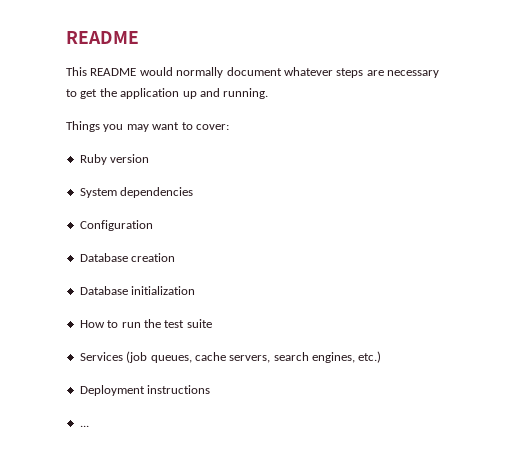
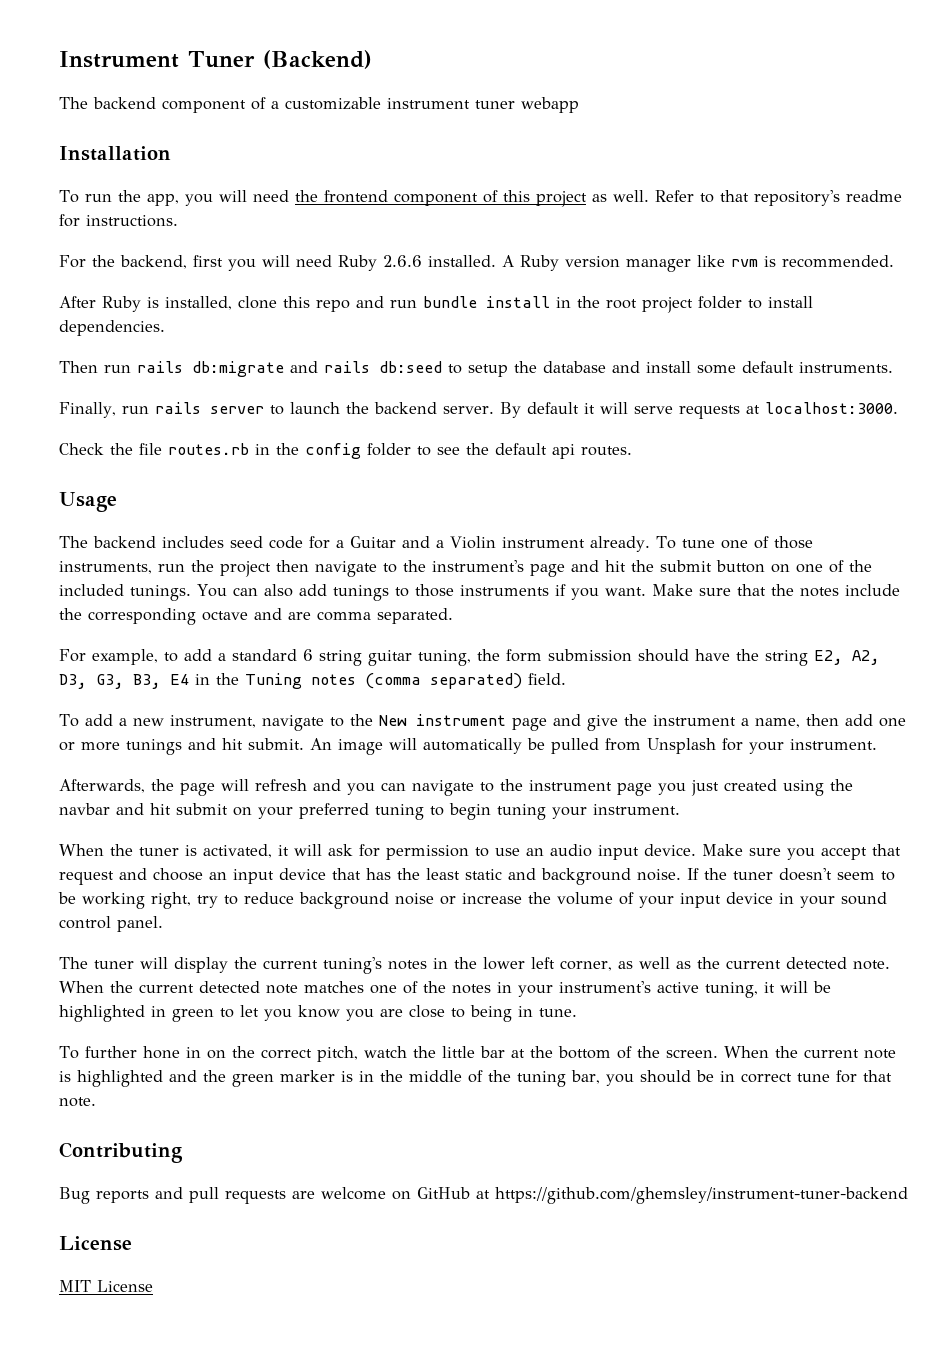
[66,31,139,44] [66,67,439,78] [66,88,269,99] [66,121,229,132] [79,154,150,165] [79,187,194,198] [79,220,153,231] [79,253,176,262] [79,286,196,295] [79,319,212,328] [79,351,382,363] [79,385,211,396] [79,425,89,427] README // This README would normally document whatever steps are necessary to get the application up and running. // Things you may want to cover: // Ruby version // System dependencies // Configuration // Database creation // Database initialization // How to run the test suite // Services (job queues, cache servers, search engines, etc.) // Deployment instructions // ... -> [59,50,372,69] [59,97,579,113] [59,146,171,161] [59,190,902,207] [59,214,178,227] [59,255,894,272] [59,296,813,313] [59,320,165,336] [59,361,893,377] [59,402,898,419] [59,443,632,459] [59,492,117,512] [59,536,813,552] [59,560,872,577] [59,584,900,601] [59,608,453,625] [59,649,880,666] [59,673,566,689] [59,714,906,731] [59,738,877,755] [59,779,853,796] [59,803,680,820] [59,844,901,860] [59,868,895,885] [58,892,887,909] [59,916,163,932] [59,957,890,974] [59,981,831,998] [59,1005,577,1022] [59,1046,896,1062] [59,1070,892,1087] [59,1097,96,1107] [59,1142,183,1163] [59,1187,908,1204] [59,1236,132,1251] [59,1280,153,1292] Instrument Tuner (Backend) // The backend component of a customizable instrument tuner webapp // Installation // To run the app, you will need the frontend component of this project as well. Refer to that repository's readme for instructions. // For the backend, first you will need Ruby 2.6.6 installed. A Ruby version manager like rvm is recommended. // After Ruby is installed, clone this repo and run bundle install in the root project folder to install dependencies. // Then run rails db:migrate and rails db:seed to setup the database and install some default instruments. // Finally, run rails server to launch the backend server. By default it will serve requests at localhost:3000. // Check the file routes.rb in the config folder to see the default api routes. // Usage // The backend includes seed code for a Guitar and a Violin instrument already. To tune one of those instruments, run the project then navigate to the instrument's page and hit the submit button on one of the included tunings. You can also add tunings to those instruments if you want. Make sure that the notes include the corresponding octave and are comma separated. // For example, to add a standard 6 string guitar tuning, the form submission should have the string E2, A2, D3, G3, B3, E4 in the Tuning notes (comma separated) field. // To add a new instrument, navigate to the New instrument page and give the instrument a name, then add one or more tunings and hit submit. An image will automatically be pulled from Unsplash for your instrument. // Afterwards, the page will refresh and you can navigate to the instrument page you just created using the navbar and hit submit on your preferred tuning to begin tuning your instrument. // When the tuner is activated, it will ask for permission to use an audio input device. Make sure you accept that request and choose an input device that has the least static and background noise. If the tuner doesn't seem to be working right, try to reduce background noise or increase the volume of your input device in your sound control panel. // The tuner will display the current tuning's notes in the lower left corner, as well as the current detected note. When the current detected note matches one of the notes in your instrument's active tuning, it will be highlighted in green to let you know you are close to being in tune. // To further hone in on the correct pitch, watch the little bar at the bottom of the screen. When the current note is highlighted and the green marker is in the middle of the tuning bar, you should be in correct tune for that note. // Contributing // Bug reports and pull requests are welcome on GitHub at https://github.com/ghemsley/instrument-tuner-backend // License // MIT License

